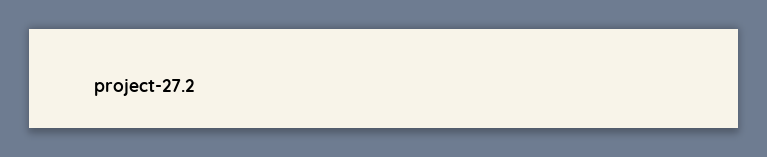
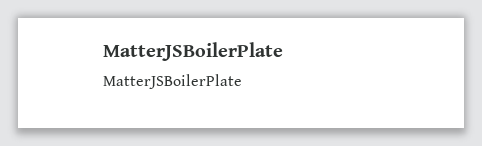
[94,78,194,96] project-27.2 -> [103,42,283,61] [103,74,242,89] MatterJSBoilerPlate // MatterJSBoilerPlate

